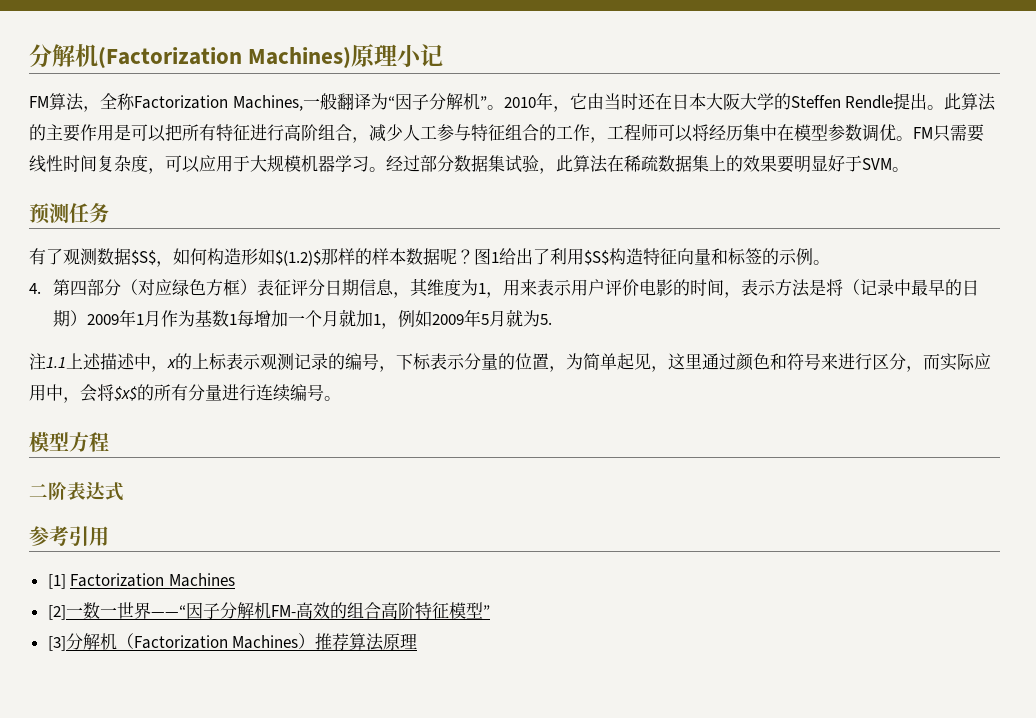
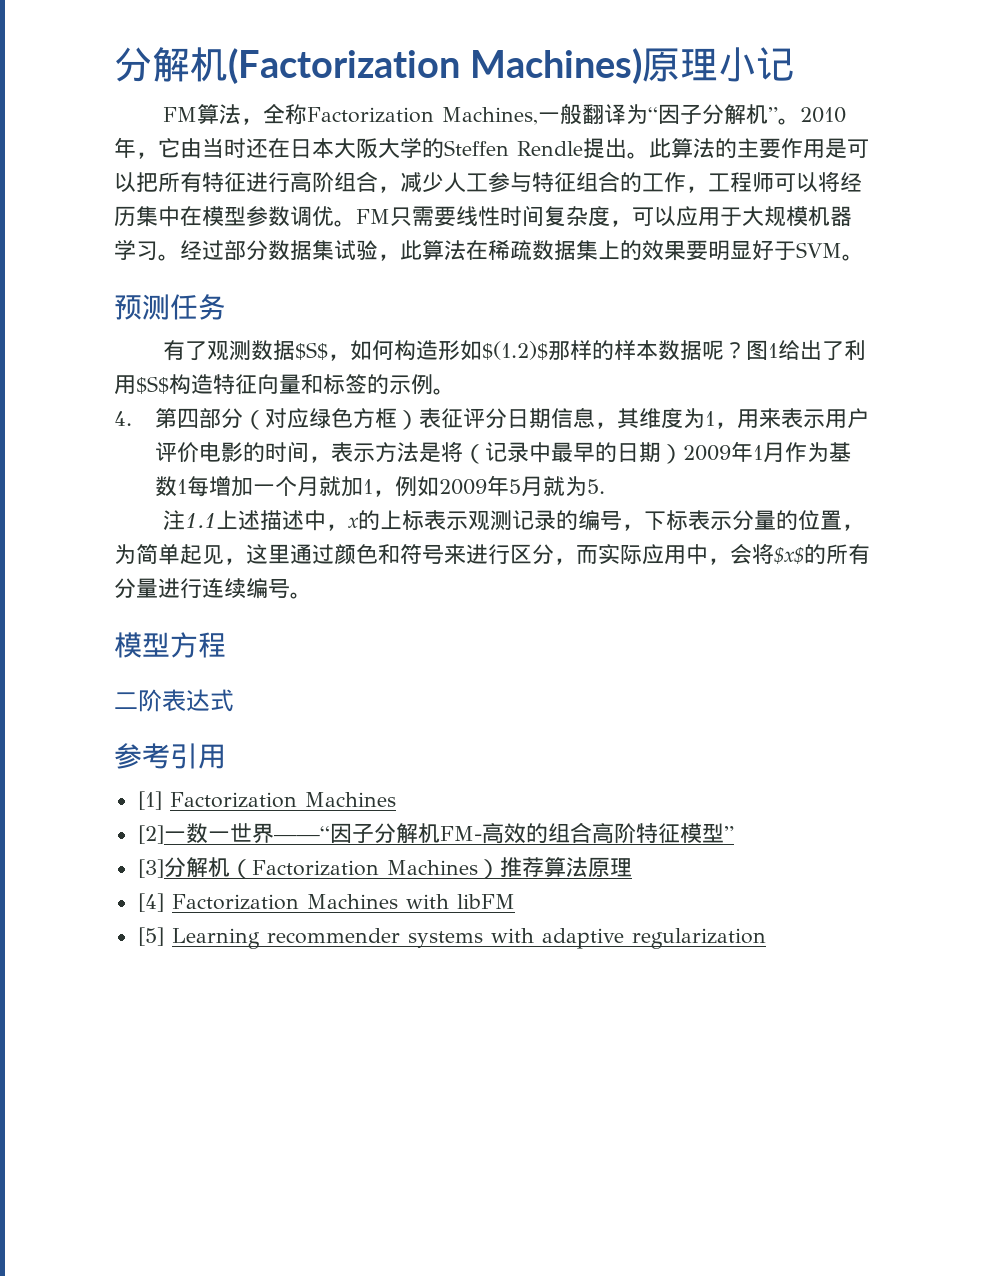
(418, 641) none -> [137,893,515,912] [137,927,766,949] // [4] Factorization Machines with libFM // [5] Learning recommender systems with adaptive regularization

